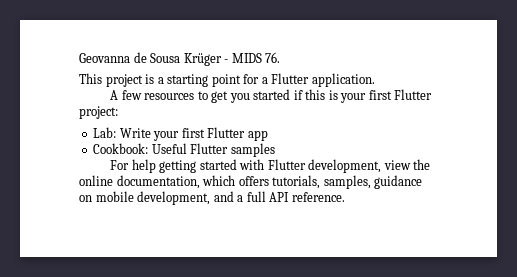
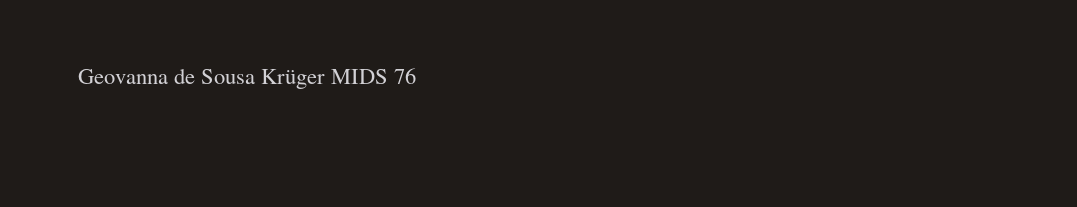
[224,52,281,63] [79,73,375,87] [110,89,433,103] [79,106,118,119] [93,127,268,141] [93,143,275,157] [110,159,431,173] [79,175,423,189] [79,191,345,205] - MIDS 76. // This project is a starting point for a Flutter application. // A few resources to get you started if this is your first Flutter project: // Lab: Write your first Flutter app // Cookbook: Useful Flutter samples // For help getting started with Flutter development, view the online documentation, which offers tutorials, samples, guidance on mobile development, and a full API reference. -> [331,68,417,84] MIDS 76

